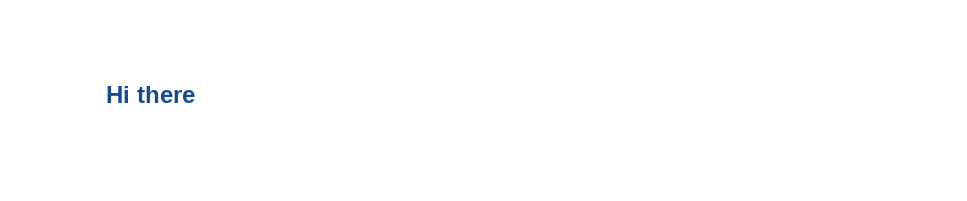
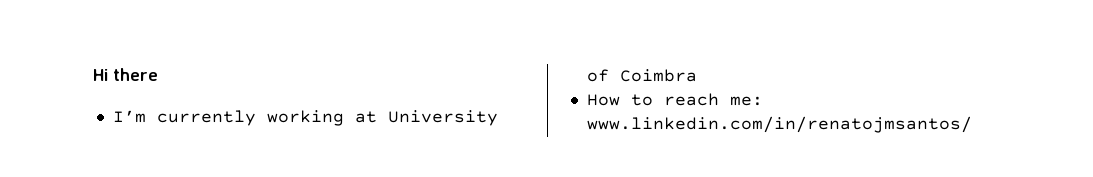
(195, 94) none -> [112,110,498,126] [586,69,697,82] [586,93,763,106] [586,116,972,133] // I’m currently working at University of Coimbra // How to reach me: www.linkedin.com/in/renatojmsantos/

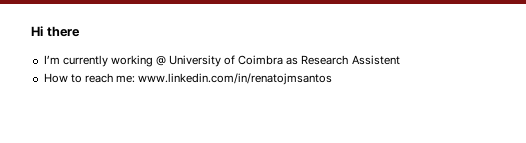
[354,111,377,123] at -> [155,55,166,66] @
(697, 75) none -> [286,55,400,65] as Research Assistent
[586,116,972,133] www.linkedin.com/in/renatojmsantos/ -> [138,73,333,85] www.linkedin.com/in/renatojmsantos

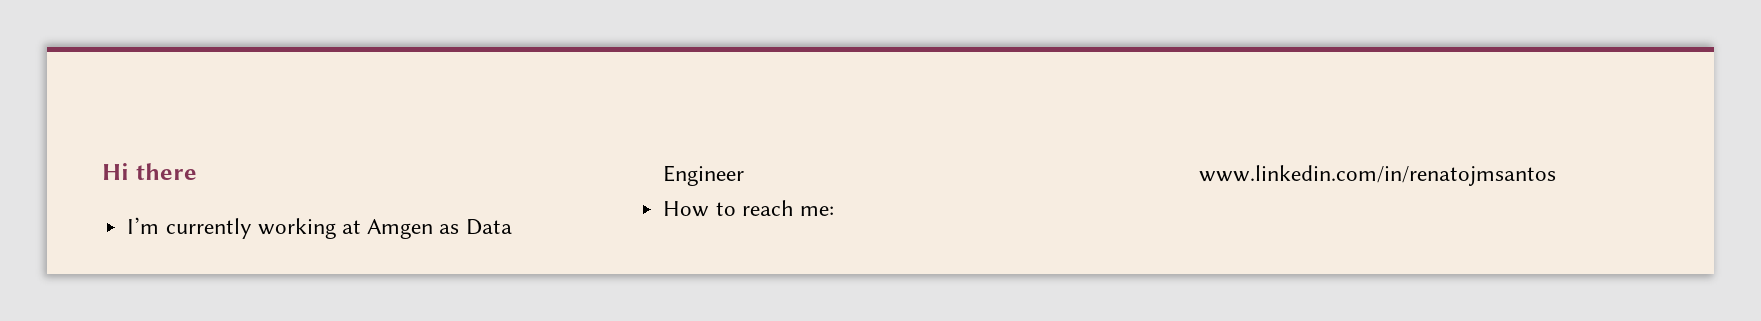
[155,55,400,67] @ University of Coimbra as Research Assistent -> [341,219,512,239] [663,165,745,186] at Amgen as Data Engineer

